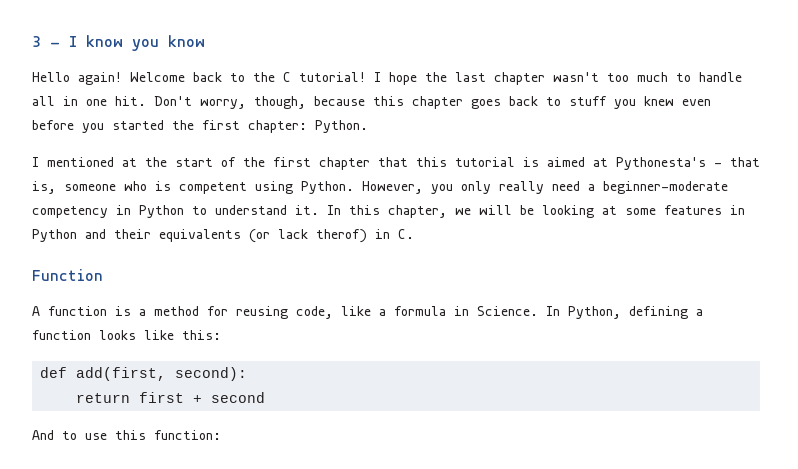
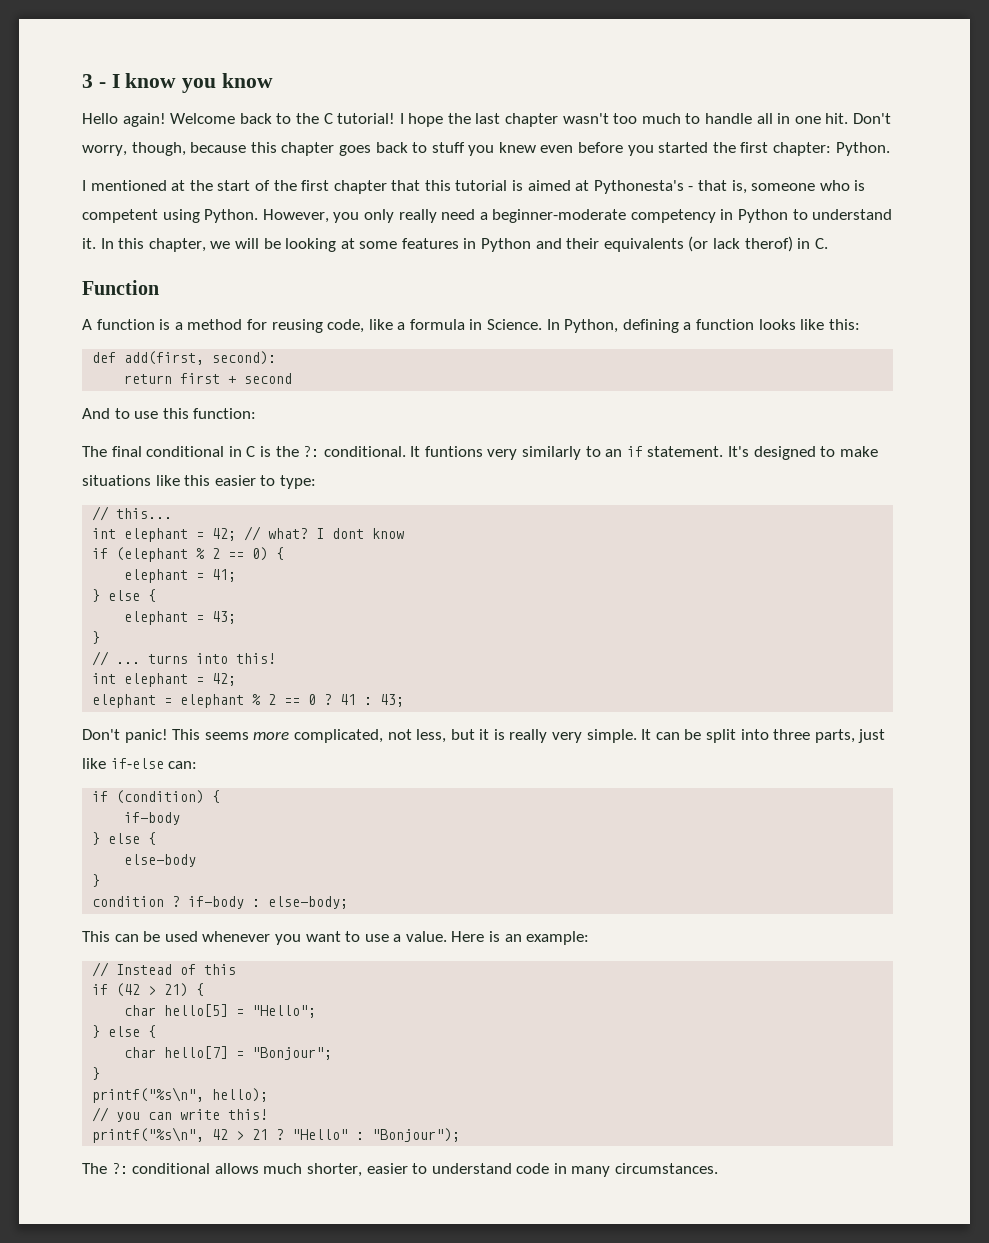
(221, 435) none -> [82,446,878,460] [82,475,316,489] [92,506,173,521] [92,526,405,542] [92,547,285,562] [124,569,237,583] [92,589,157,602] [124,611,237,625] [92,631,101,644] [92,651,277,666] [92,673,237,687] [92,694,405,708] [82,729,886,743] [82,758,198,769] [92,790,221,804] [124,812,181,825] [92,832,157,845] [124,854,197,867] [92,874,101,887] [92,896,349,909] [82,931,590,945] [92,962,237,977] [92,983,205,997] [124,1004,317,1018] [92,1025,157,1038] [124,1046,333,1060] [92,1067,101,1080] [92,1087,269,1103] [92,1107,269,1122] [92,1127,461,1143] [82,1163,719,1177] // The final conditional in C is the ?: conditional. It funtions very similarly to an if statement. It's designed to make situations like this easier to type: // // this... // int elephant = 42; // what? I dont know // if (elephant % 2 == 0) { // elephant = 41; // } else { // elephant = 43; // } // // ... turns into this! // int elephant = 42; // elephant = elephant % 2 == 0 ? 41 : 43; // Don't panic! This seems more complicated, not less, but it is really very simple. It can be split into three parts, just like if-else can: // if (condition) { // if-body // } else { // else-body // } // condition ? if-body : else-body; // This can be used whenever you want to use a value. Here is an example: // // Instead of this // if (42 > 21) { // char hello[5] = "Hello"; // } else { // char hello[7] = "Bonjour"; // } // printf("%s\n", hello); // // you can write this! // printf("%s\n", 42 > 21 ? "Hello" : "Bonjour"); // The ?: conditional allows much shorter, easier to understand code in many circumstances.

